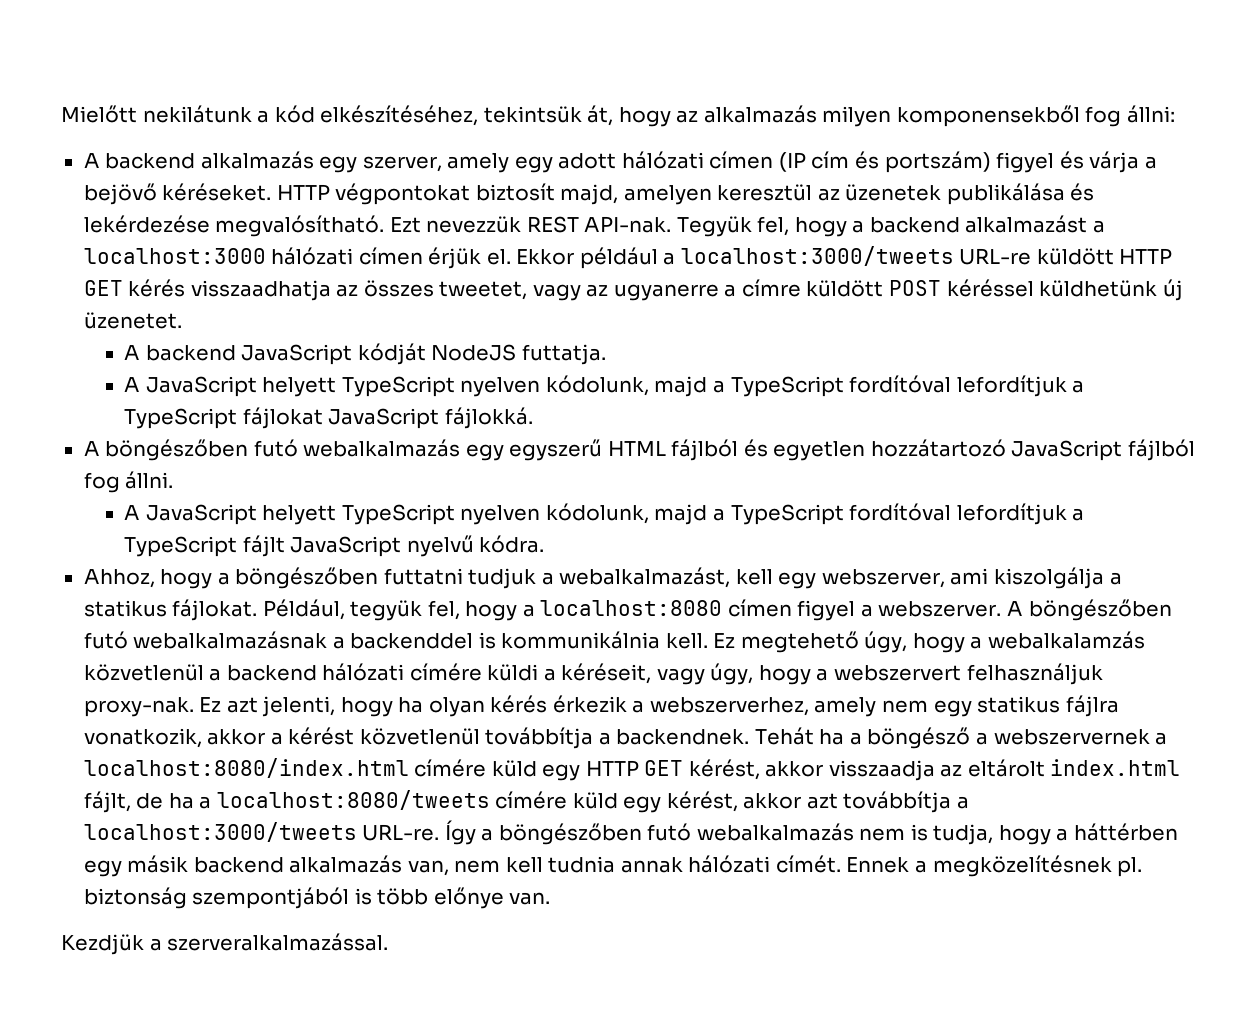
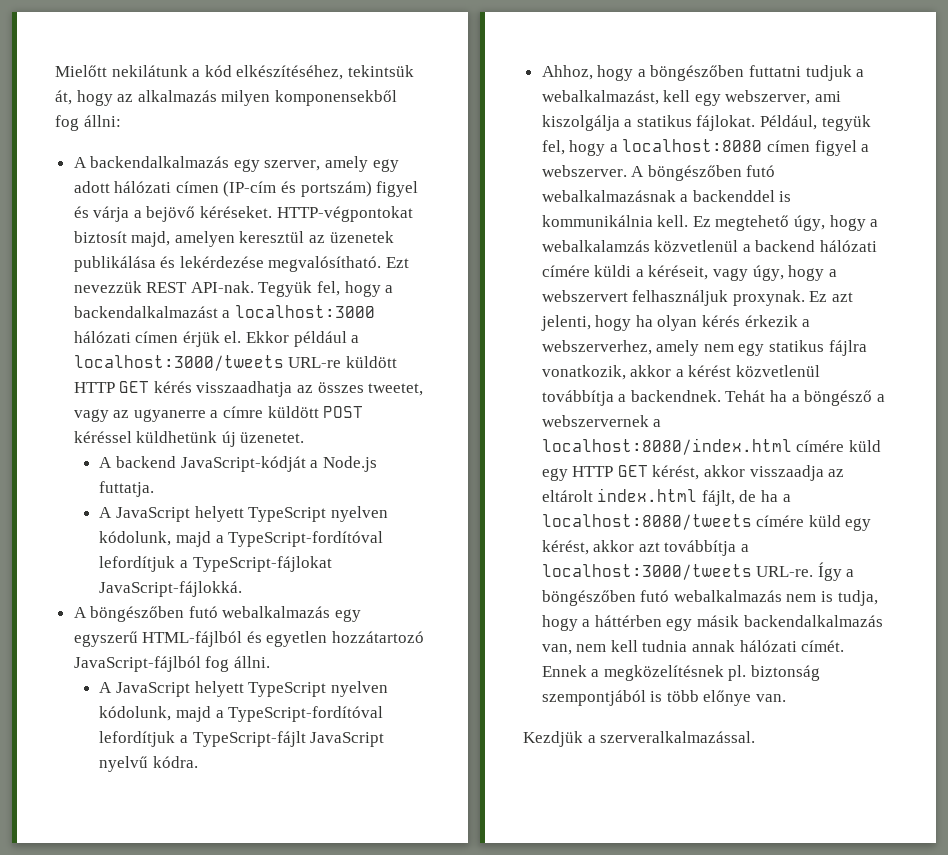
[105,151,314,169] backend alkalmazás -> [90,156,230,168] backendalkalmazás
[778,151,850,172] (IP cím -> [223,181,277,197] (IP-cím
[276,183,471,205] HTTP végpontokat -> [276,206,413,222] HTTP-végpontokat
[869,215,1088,233] backend alkalmazást -> [73,306,218,318] backendalkalmazást
[241,343,517,365] JavaScript kódját NodeJS -> [180,456,377,472] JavaScript-kódját a Node.js
[730,375,1085,397] [124,407,533,429] TypeScript fordítóval lefordítjuk a TypeScript fájlokat JavaScript fájlokká. -> [228,531,384,547] [99,556,332,572] [99,581,243,597] TypeScript-fordítóval lefordítjuk a TypeScript-fájlokat JavaScript-fájlokká.
[607,439,739,461] HTML fájlból -> [142,631,243,647] HTML-fájlból
[1011,439,1195,461] JavaScript fájlból -> [73,656,201,672] JavaScript-fájlból
[730,503,1085,525] [124,535,285,557] TypeScript fordítóval lefordítjuk a TypeScript fájlt -> [228,706,384,722] [99,731,306,747] TypeScript-fordítóval lefordítjuk a TypeScript-fájlt
[83,697,194,717] proxy-nak. -> [732,290,805,306] proxynak.
[193,855,403,873] backend alkalmazás -> [743,615,883,627] backendalkalmazás

